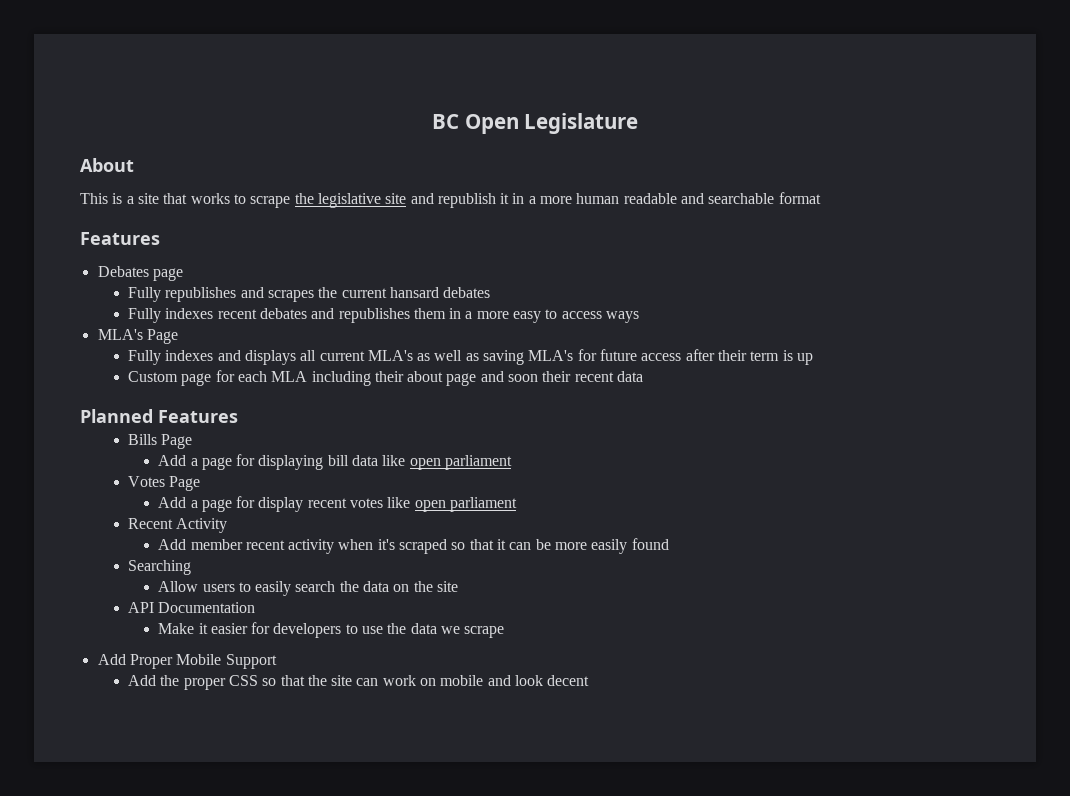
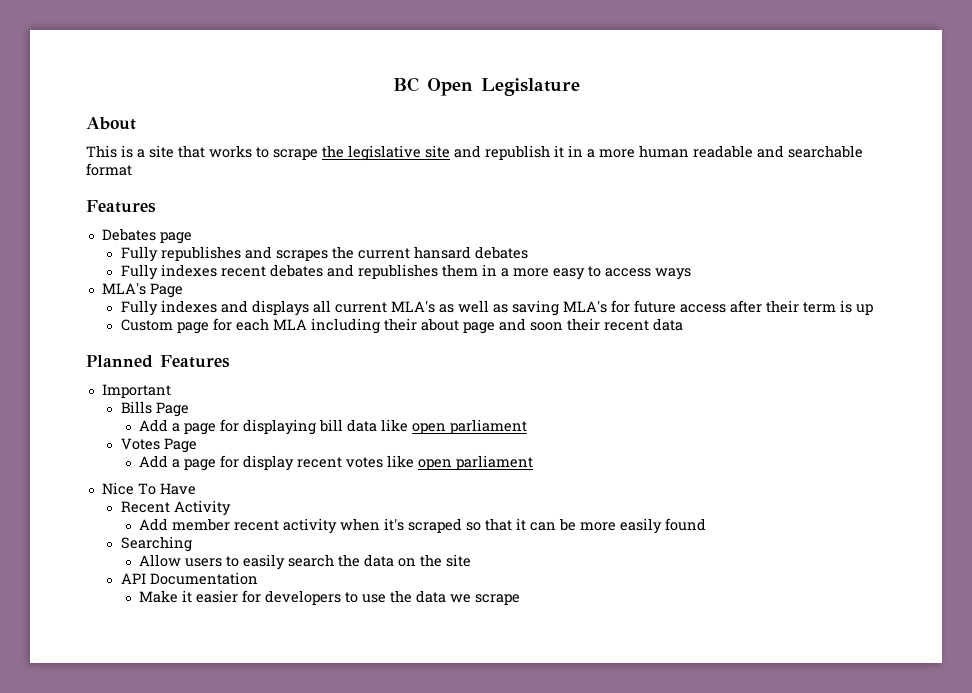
(238, 416) none -> [101,384,171,398] // Important
(518, 504) none -> [101,482,196,495] // Nice To Have
[97,654,277,669] [127,675,590,690] // Add Proper Mobile Support // Add the proper CSS so that the site can work on mobile and look decent -> (521, 599) none

